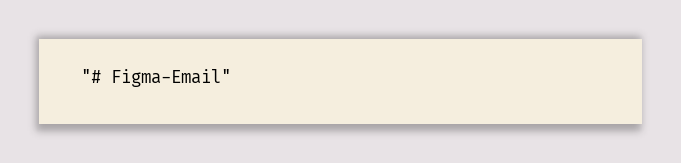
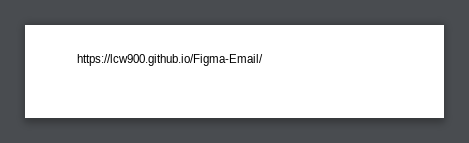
[81,69,231,87] "# Figma-Email" -> [77,54,263,66] https://lcw900.github.io/Figma-Email/

